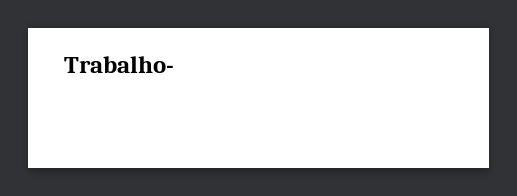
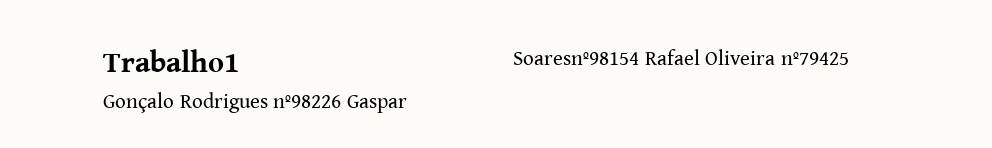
[64,56,174,73] Trabalho- -> [103,49,240,72] [103,92,408,113] [513,49,850,65] Trabalho1 // Gonçalo Rodrigues nº98226 Gaspar Soaresnº98154 Rafael Oliveira nº79425

